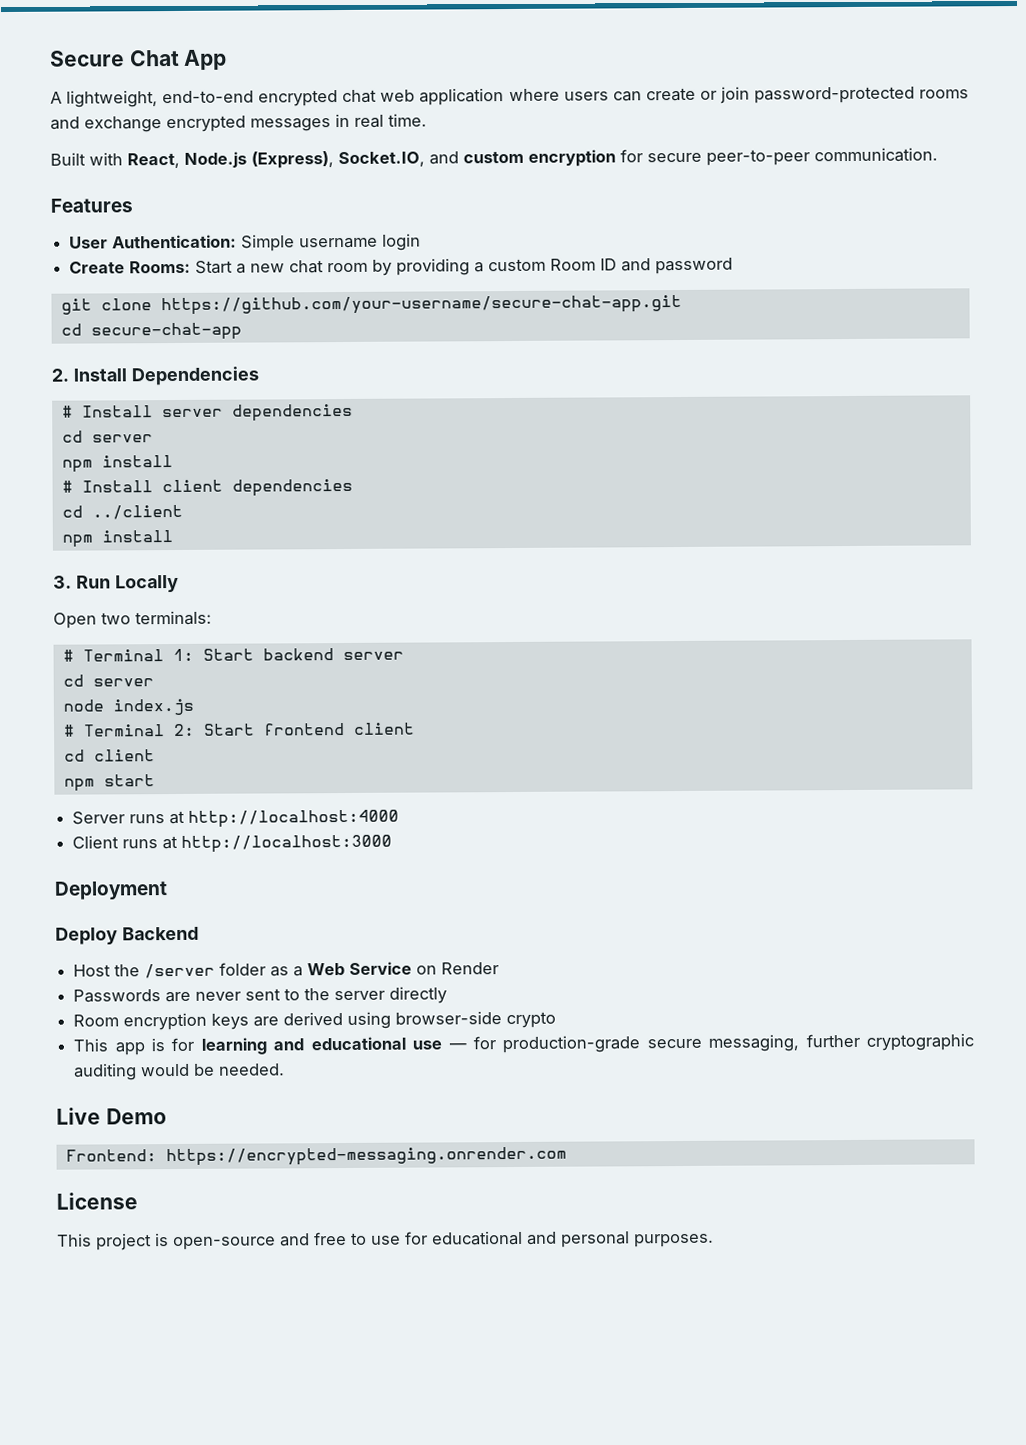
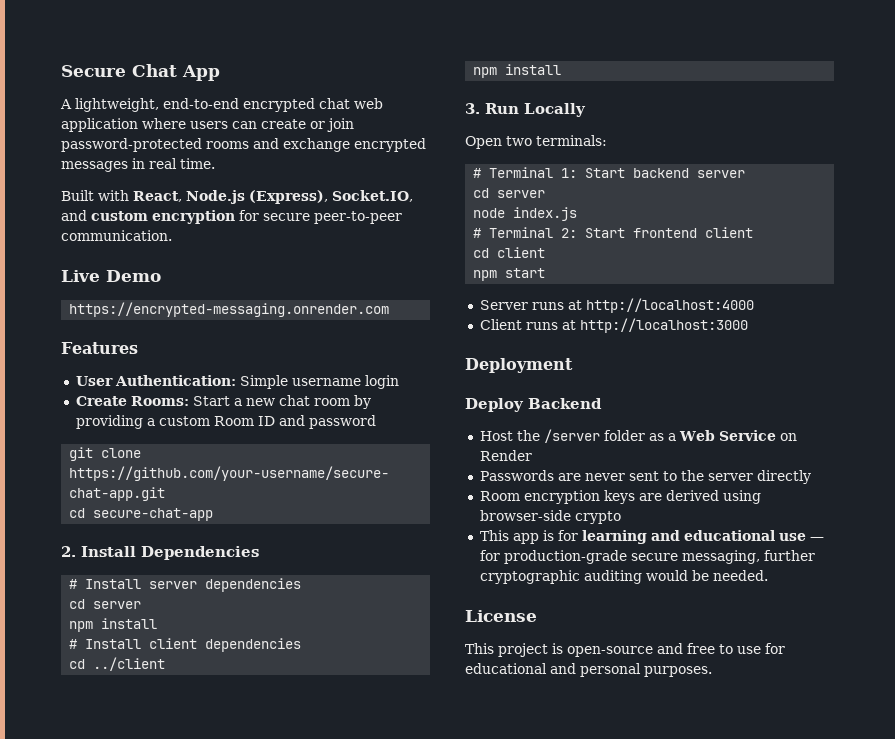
(938, 155) none -> [61,270,161,282] [69,302,390,317] // Live Demo // https://encrypted-messaging.onrender.com
[56,1107,167,1125] [65,1146,567,1167] // Live Demo // Frontend: https://encrypted-messaging.onrender.com -> (768, 575) none

